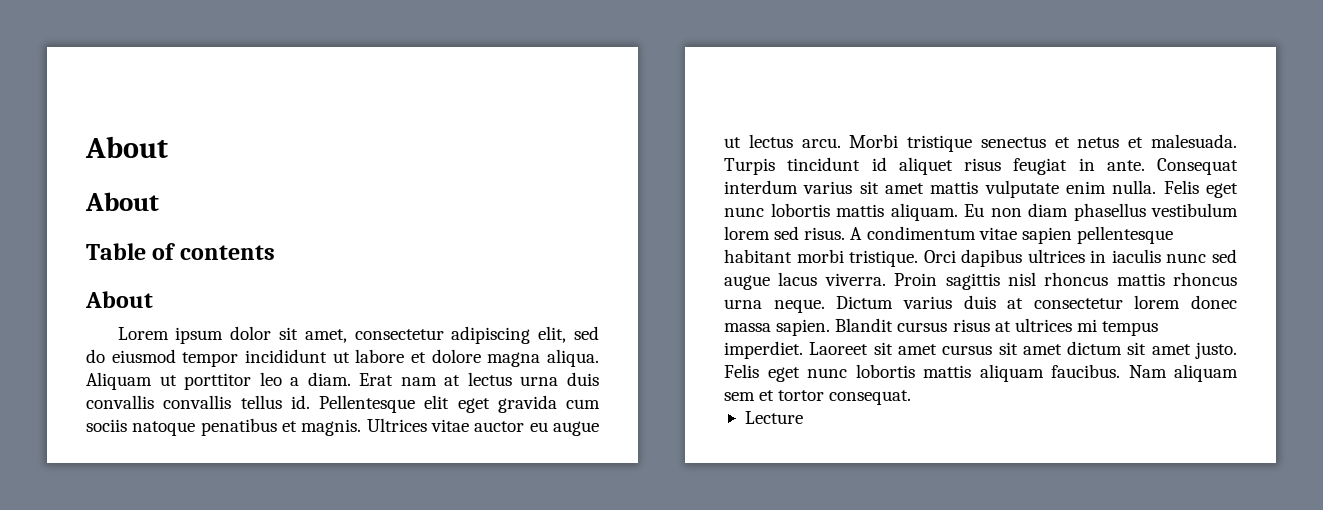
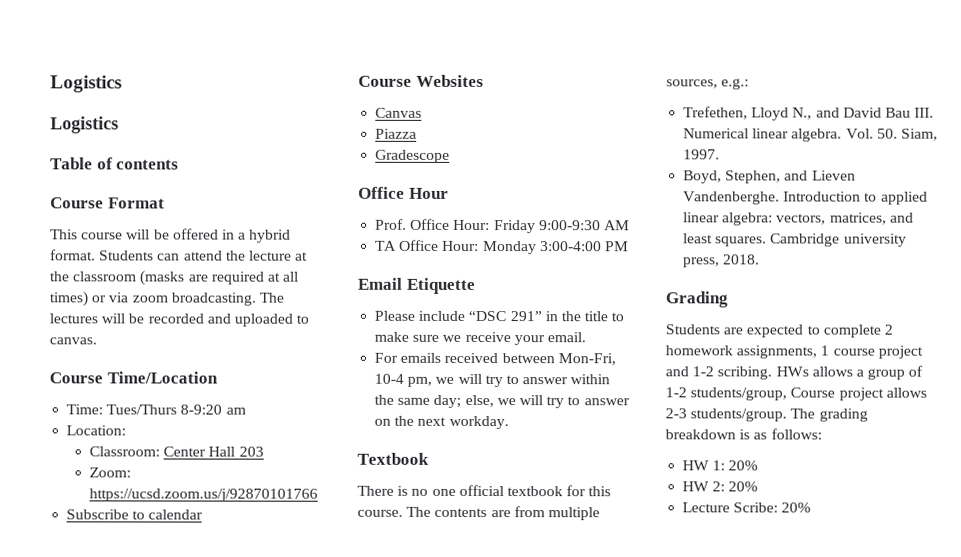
[85,136,168,158] [85,192,159,211] About // About -> [50,75,122,93] [50,116,119,134] Logistics // Logistics
[85,291,153,308] [117,326,599,344] [86,349,599,367] [86,372,599,390] [86,395,600,413] [86,418,599,436] [724,134,1237,152] [724,157,1238,175] [724,180,1238,198] [724,203,1238,221] [724,226,1173,244] [724,249,1237,267] [724,272,1237,290] [724,295,1237,313] [724,318,1159,336] [724,341,1237,359] [724,364,1238,382] [724,390,912,405] About // Lorem ipsum dolor sit amet, consectetur adipiscing elit, sed do eiusmod tempor incididunt ut labore et dolore magna aliqua. Aliquam ut porttitor leo a diam. Erat nam at lectus urna duis convallis convallis tellus id. Pellentesque elit eget gravida cum sociis natoque penatibus et magnis. Ultrices vitae auctor eu augue ut lectus arcu. Morbi tristique senectus et netus et malesuada. Turpis tincidunt id aliquet risus feugiat in ante. Consequat interdum varius sit amet mattis vulputate enim nulla. Felis eget nunc lobortis mattis aliquam. Eu non diam phasellus vestibulum lorem sed risus. A condimentum vitae sapien pellentesque habitant morbi tristique. Orci dapibus ultrices in iaculis nunc sed augue lacus viverra. Proin sagittis nisl rhoncus mattis rhoncus urna neque. Dictum varius duis at consectetur lorem donec massa sapien. Blandit cursus risus at ultrices mi tempus imperdiet. Laoreet sit amet cursus sit amet dictum sit amet justo. Felis eget nunc lobortis mattis aliquam faucibus. Nam aliquam sem et tortor consequat. -> [50,197,165,209] [50,228,292,243] [50,249,309,261] [49,270,300,286] [49,291,284,307] [49,313,310,327] [49,337,97,345] [49,371,218,384] [66,404,246,415] [66,425,127,436] [88,446,264,457] [88,467,131,478] [88,488,318,502] [66,509,204,520] [358,74,484,88] [375,107,423,118] [375,128,418,139] [375,149,451,163] [358,186,449,199] [375,218,630,234] [375,239,629,255] [357,277,476,294] [374,310,625,322] [374,331,586,346] [374,352,616,366] [374,373,611,388] [374,394,630,409] [374,415,509,430] [357,452,429,465] [357,484,612,497] [357,506,600,521] [666,78,750,90] [683,106,935,121] [683,128,938,142] [683,149,721,160] [683,170,856,184] [683,191,928,205] [683,212,914,226] [683,233,907,247] [683,254,761,268] [665,291,728,308] [665,324,893,338] [665,345,923,359] [665,365,924,380] [665,387,927,401] [665,408,868,422] [665,428,822,440] [682,460,759,471] [682,481,759,492] Course Format // This course will be offered in a hybrid format. Students can attend the lecture at the classroom (masks are required at all times) or via zoom broadcasting. The lectures will be recorded and uploaded to canvas. // Course Time/Location // Time: Tues/Thurs 8-9:20 am // Location: // Classroom: Center Hall 203 // Zoom: https://ucsd.zoom.us/j/92870101766 // Subscribe to calendar // Course Websites // Canvas // Piazza // Gradescope // Office Hour // Prof. Office Hour: Friday 9:00-9:30 AM // TA Office Hour: Monday 3:00-4:00 PM // Email Etiquette // Please include “DSC 291” in the title to make sure we receive your email. // For emails received between Mon-Fri, 10-4 pm, we will try to answer within the same day; else, we will try to answer on the next workday. // Textbook // There is no one official textbook for this course. The contents are from multiple sources, e.g.: // Trefethen, Lloyd N., and David Bau III. Numerical linear algebra. Vol. 50. Siam, 1997. // Boyd, Stephen, and Lieven Vandenberghe. Introduction to applied linear algebra: vectors, matrices, and least squares. Cambridge university press, 2018. // Grading // Students are expected to complete 2 homework assignments, 1 course project and 1-2 scribing. HWs allows a group of 1-2 students/group, Course project allows 2-3 students/group. The grading breakdown is as follows: // HW 1: 20% // HW 2: 20%
(803, 417) none -> [733,502,812,513] Scribe: 20%

